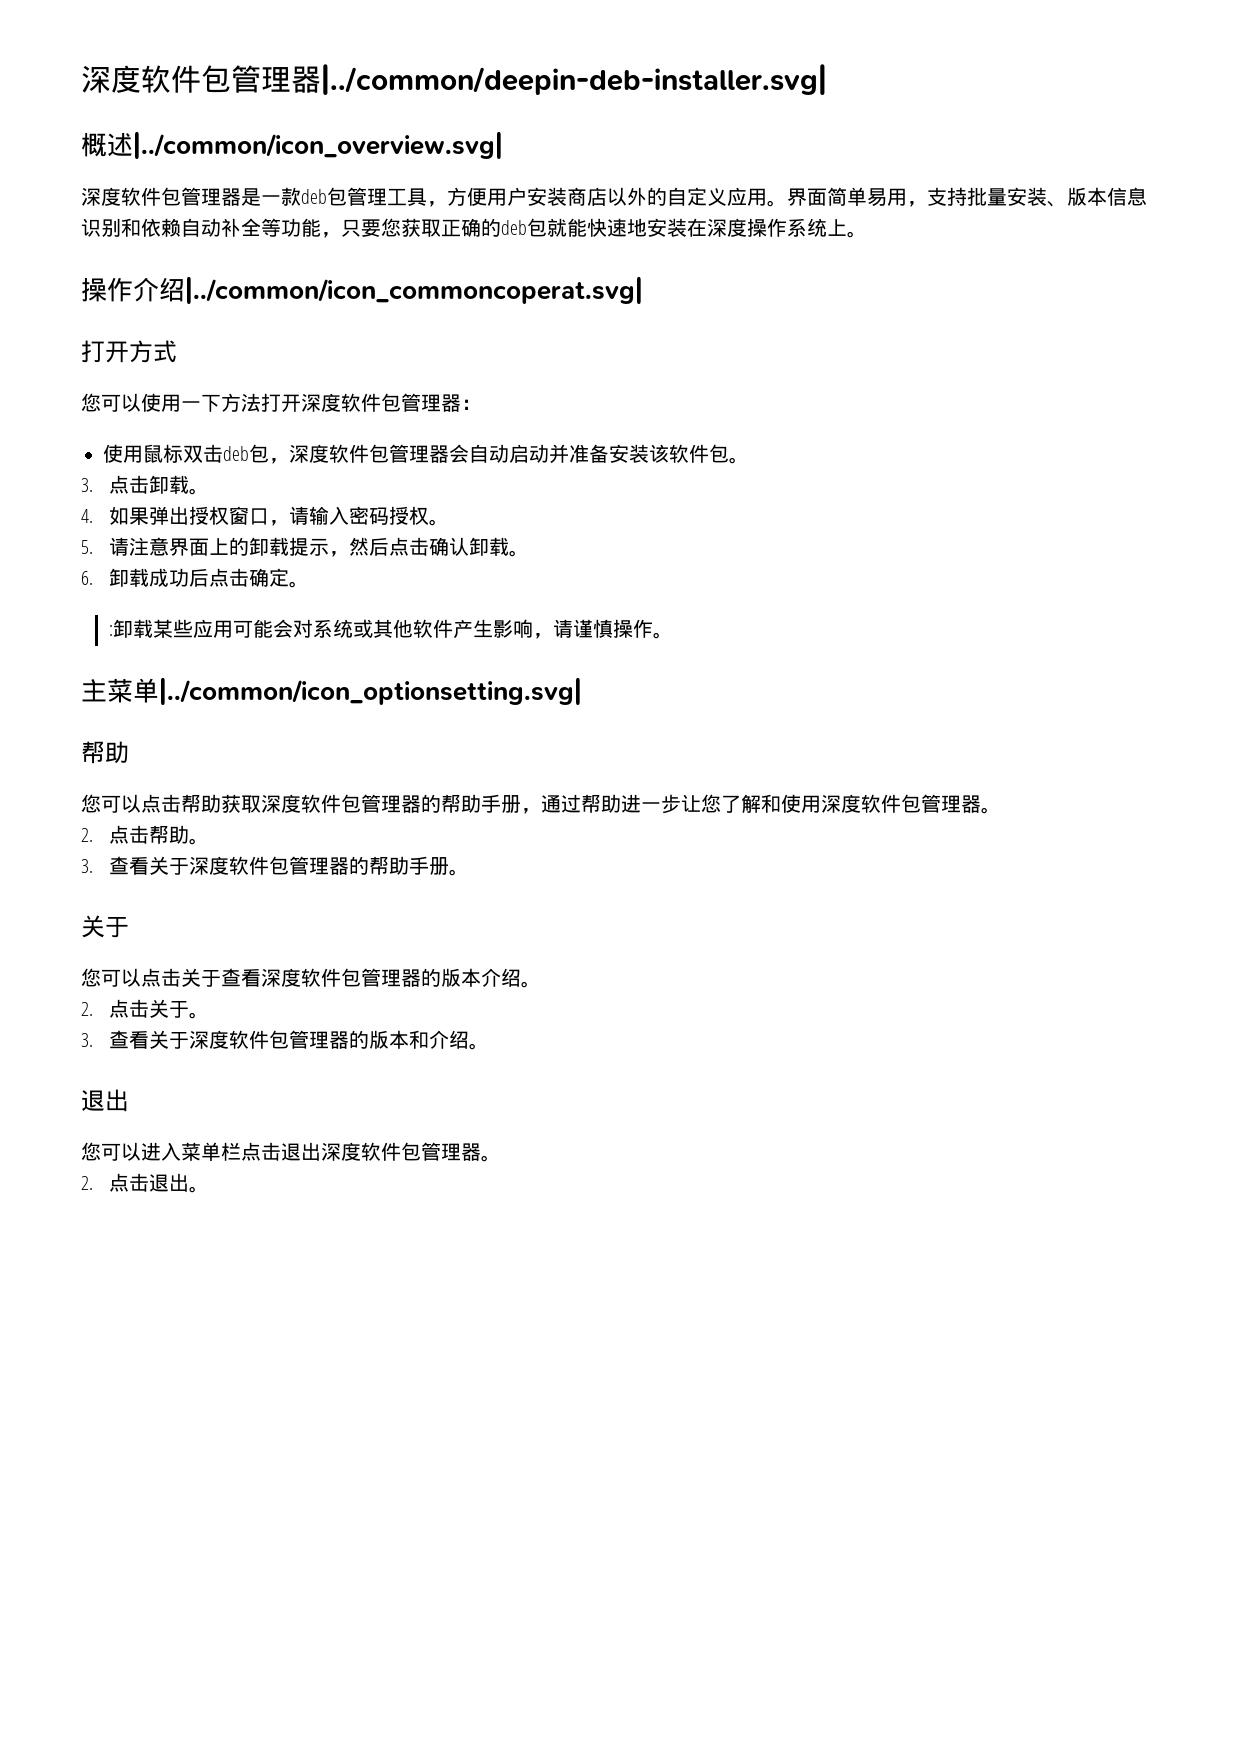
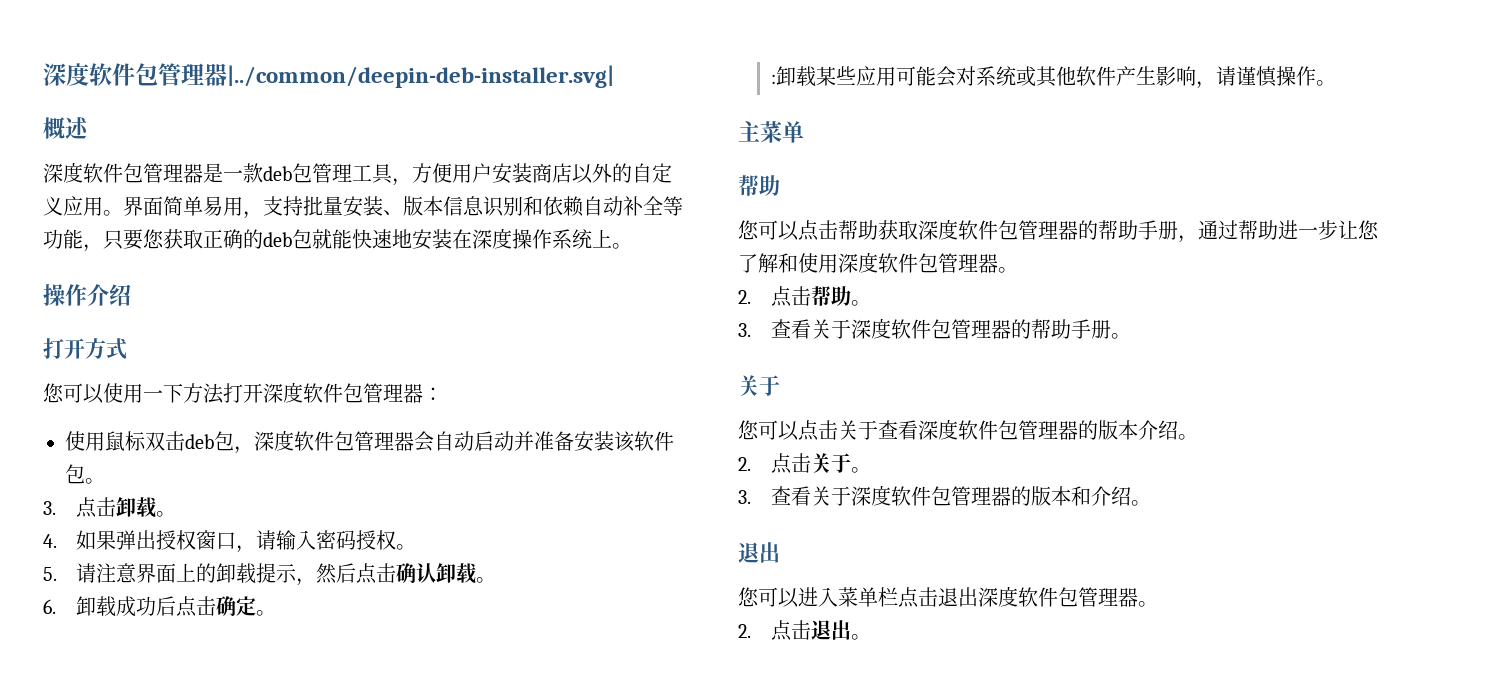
[133,131,503,159] |../common/icon_overview.svg| -> (89, 128) none
[185,276,643,304] |../common/icon_commoncoperat.svg| -> (131, 295) none
[159,677,582,705] |../common/icon_optionsetting.svg| -> (804, 132) none

